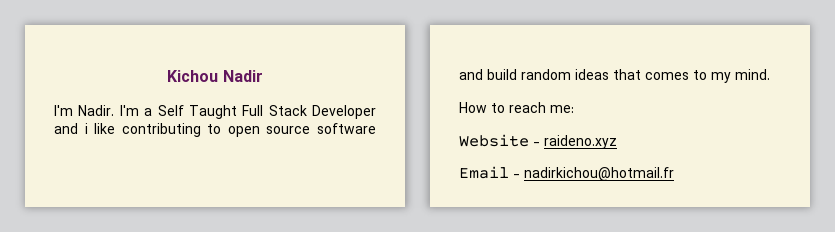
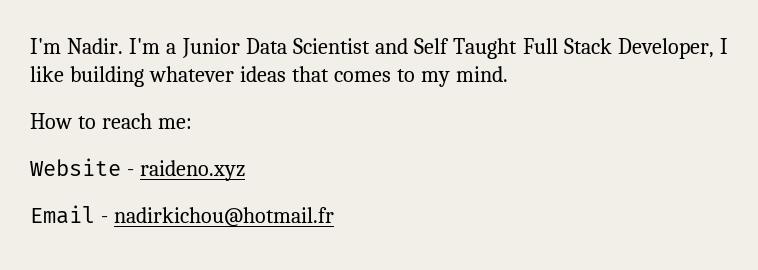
[167,70,263,82] Kichou Nadir // -> (30, 46) none
[157,105,376,119] [54,123,376,137] [459,69,571,80] Self Taught Full Stack Developer and i like contributing to open source software and build random -> [181,38,728,59] [30,66,234,87] Junior Data Scientist and Self Taught Full Stack Developer, I like building whatever

